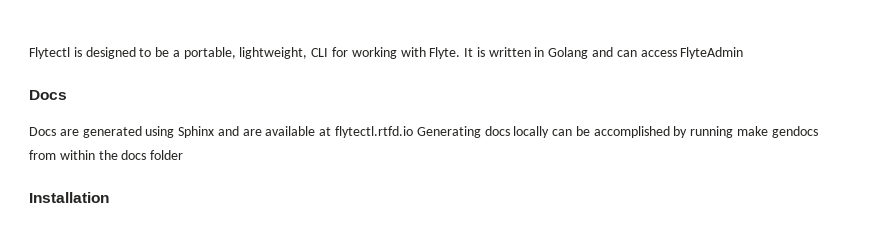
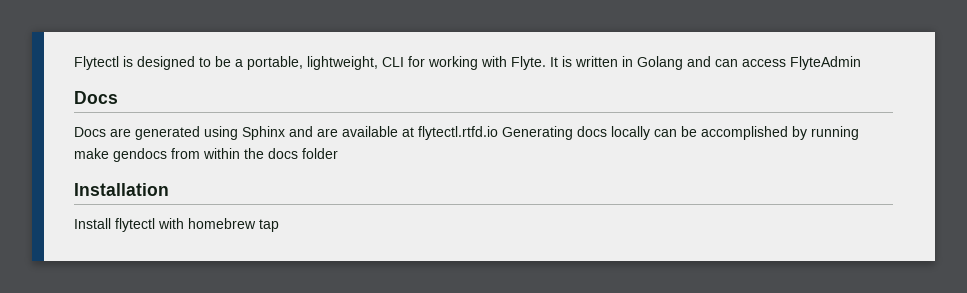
(109, 197) none -> [74,218,279,232] // Install flytectl with homebrew tap

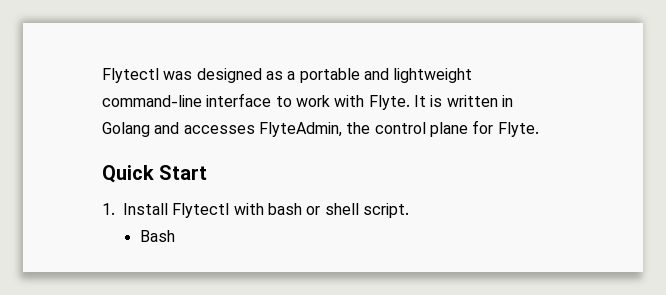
[74,56,478,70] Flytectl is designed to be a portable, lightweight, CLI for working -> [102,68,473,83] [102,93,330,107] Flytectl was designed as a portable and lightweight command-line interface to work
[715,56,861,70] [74,91,118,104] [74,126,859,140] [74,148,338,162] [74,183,169,196] [74,218,279,232] can access FlyteAdmin // Docs // Docs are generated using Sphinx and are available at flytectl.rtfd.io Generating docs locally can be accomplished by running make gendocs from within the docs folder // Installation // Install flytectl with homebrew tap -> [183,120,539,137] [102,165,208,183] [102,203,409,218] [139,230,175,242] accesses FlyteAdmin, the control plane for Flyte. // Quick Start // 1. Install Flytectl with bash or shell script. // Bash

